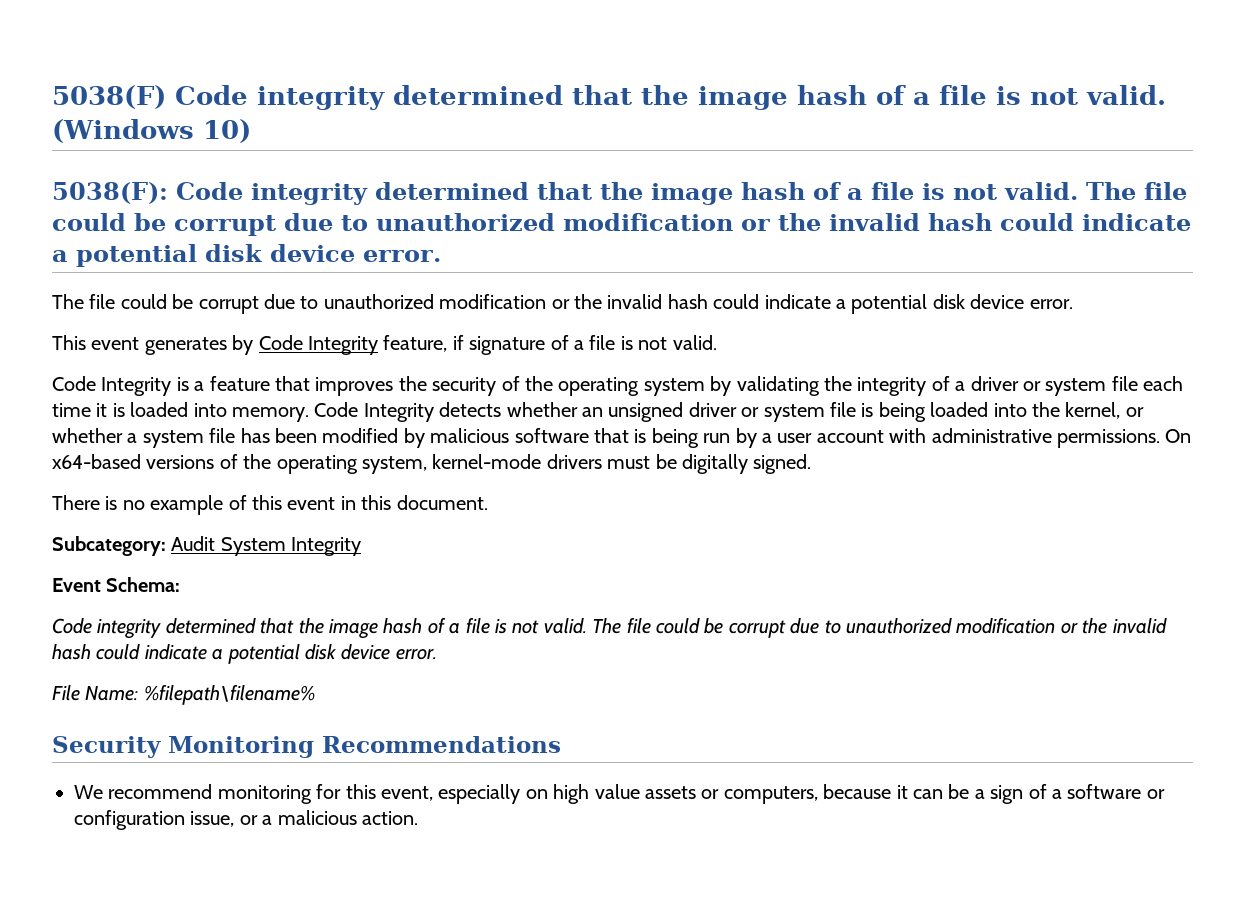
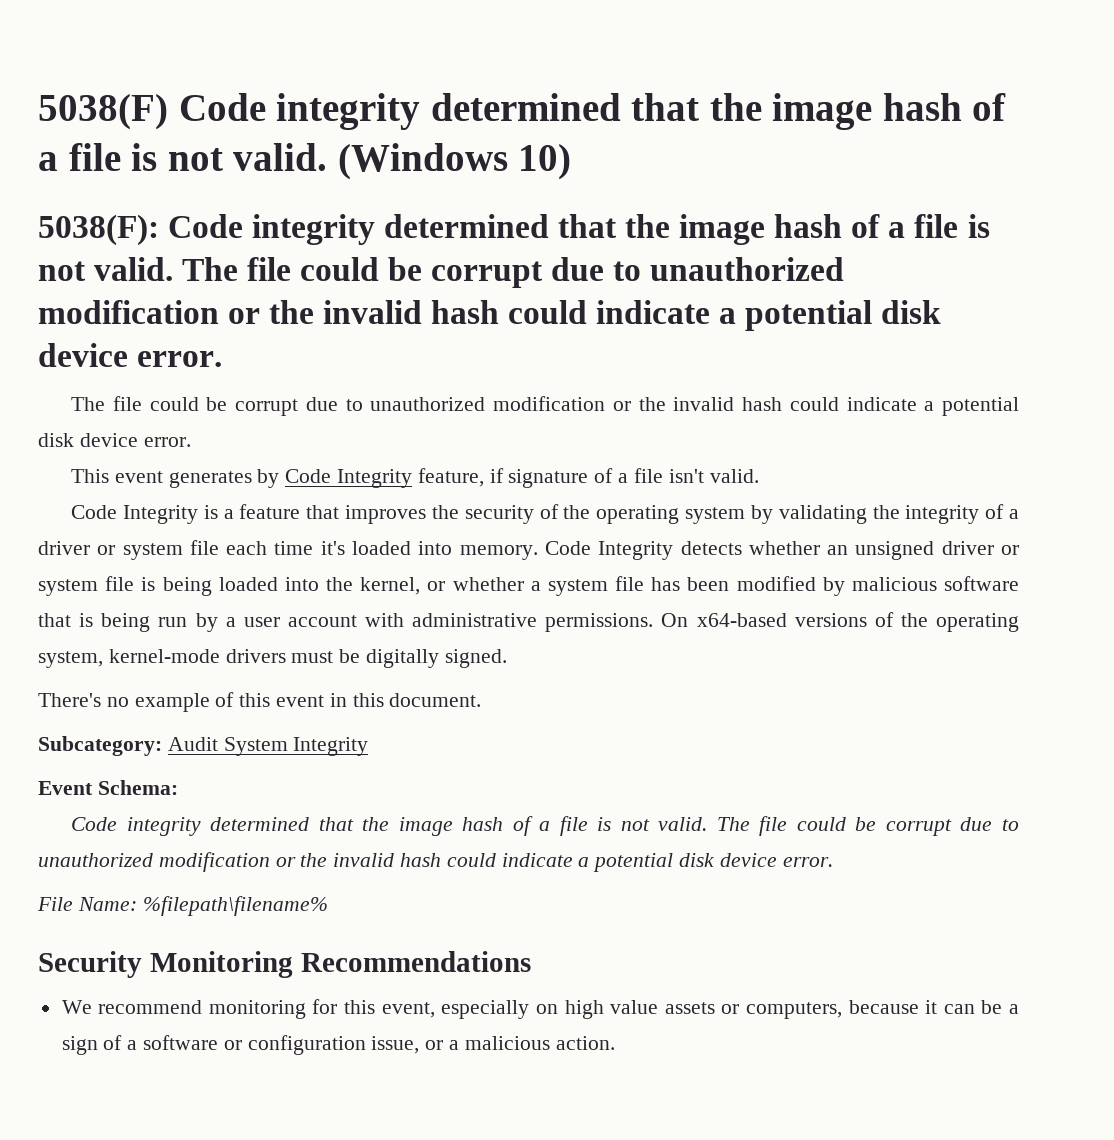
[620,336,668,350] is not -> [668,469,704,483] isn't
[96,403,125,417] it is -> [320,541,345,555] it's
[52,495,118,510] There is -> [38,693,101,707] There's

